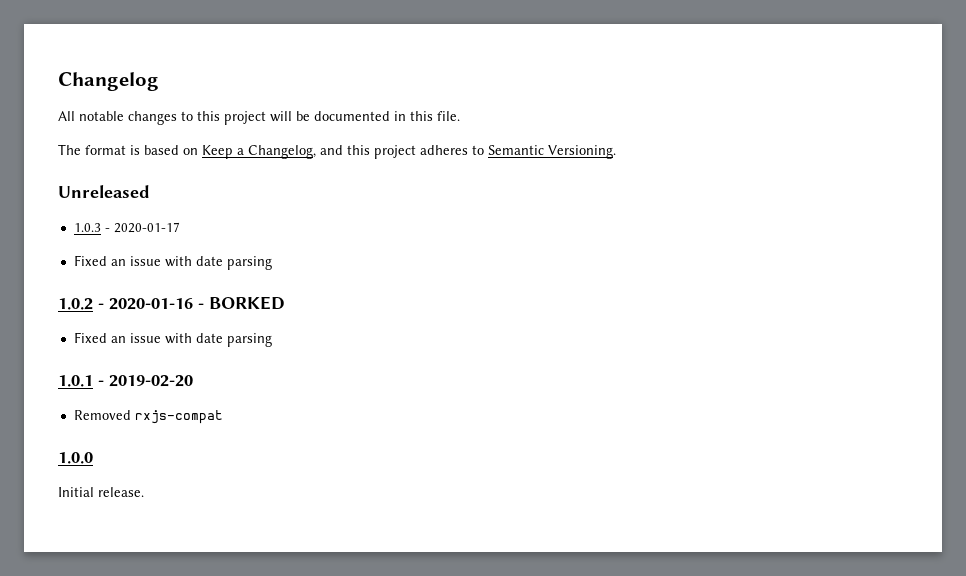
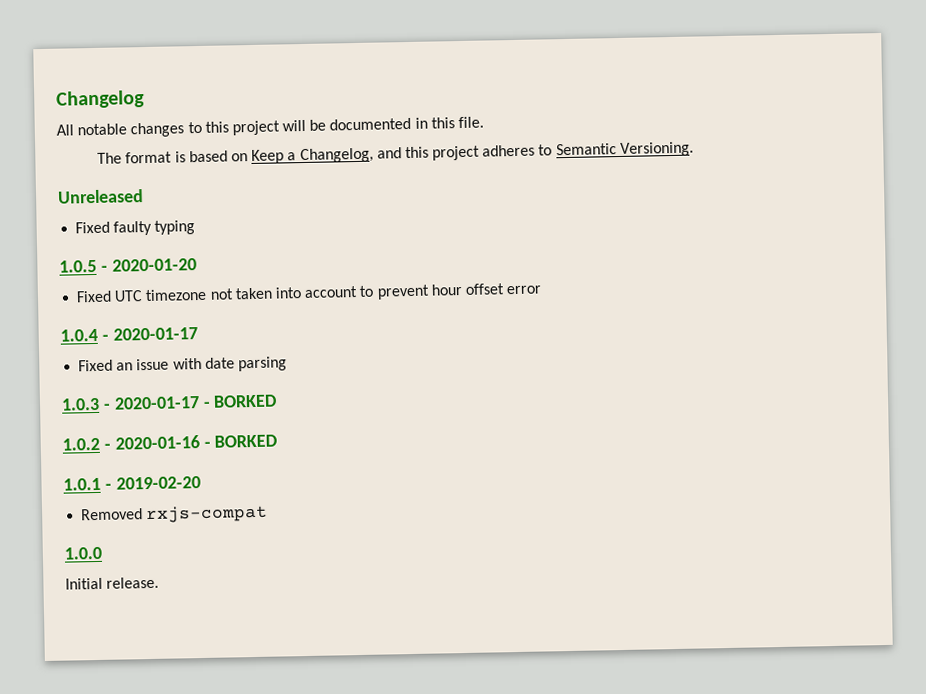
[73,223,101,232] 1.0.3 -> [75,220,196,236] [59,258,197,273] [76,283,542,303] [60,328,98,342] Fixed faulty typing // 1.0.5 - 2020-01-20 // Fixed UTC timezone not taken into account to prevent hour offset error // 1.0.4
(272, 263) none -> [61,394,278,411] // 1.0.3 - 2020-01-17 - BORKED
[73,332,272,347] // Fixed an issue with date parsing -> (278, 441) none

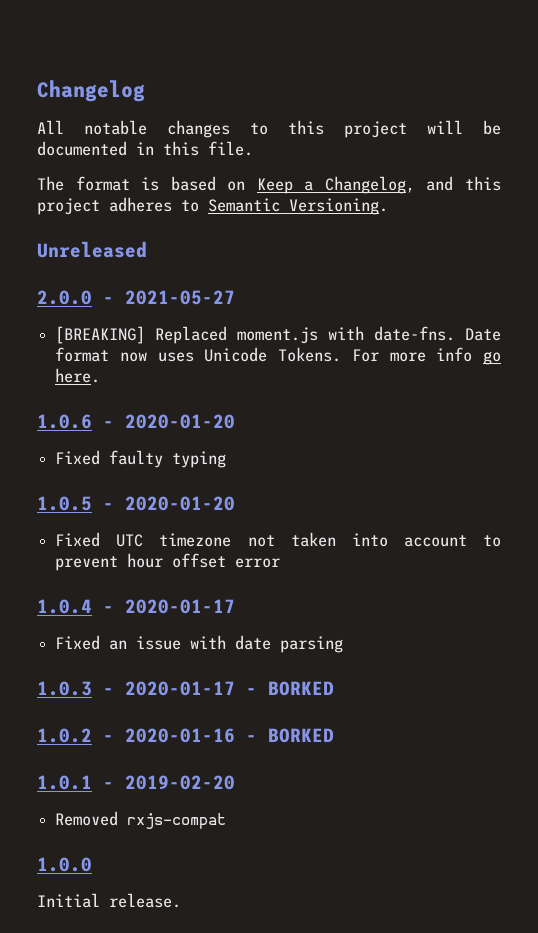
(144, 196) none -> [37,290,235,305] [55,326,502,344] [55,347,501,365] [55,368,101,383] [37,414,235,429] // 2.0.0 - 2021-05-27 // [BREAKING] Replaced moment.js with date-fns. Date format now uses Unicode Tokens. For more info go here. // 1.0.6 - 2020-01-20

